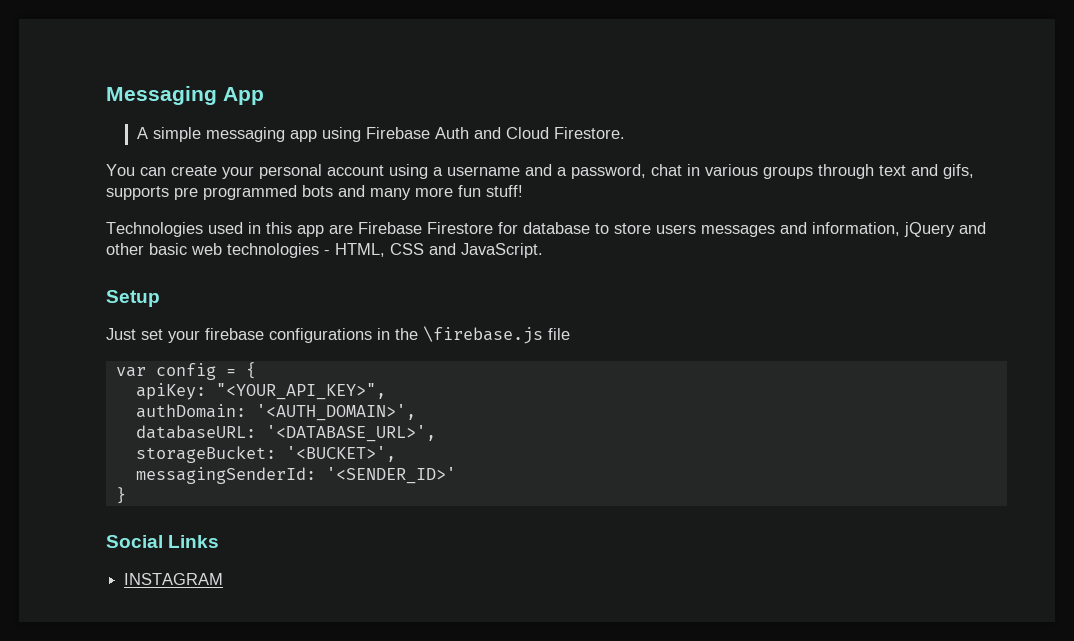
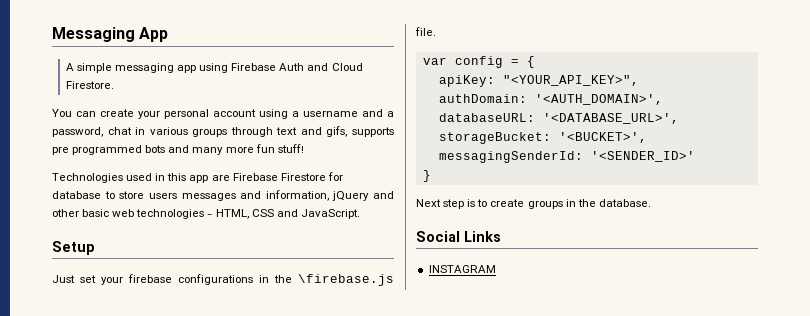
[548,328,570,340] file -> [415,27,436,36] file.
(126, 495) none -> [416,199,651,209] // Next step is to create groups in the database.

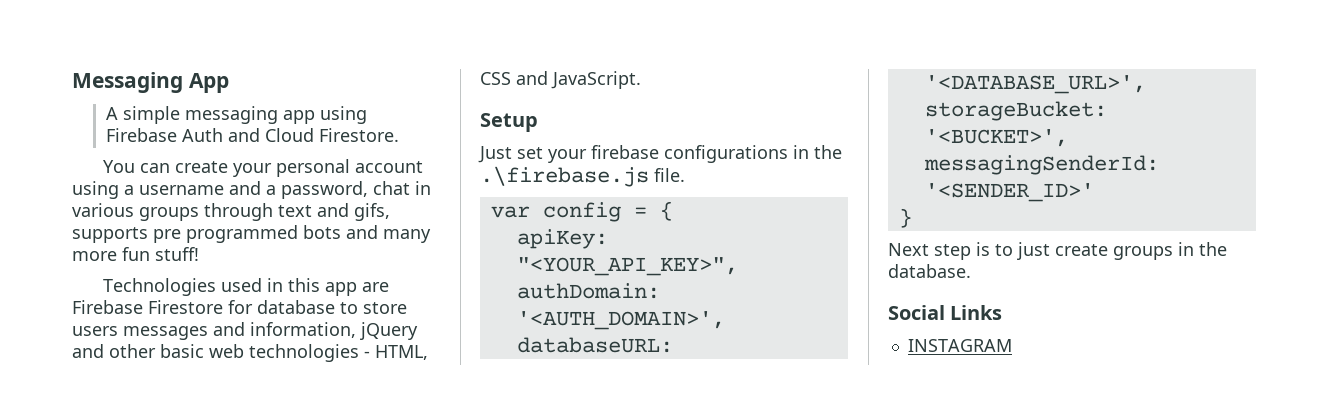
[298,274,394,286] \firebase.js -> [480,166,649,187] .\firebase.js
(488, 203) none -> [1017,242,1050,260] just

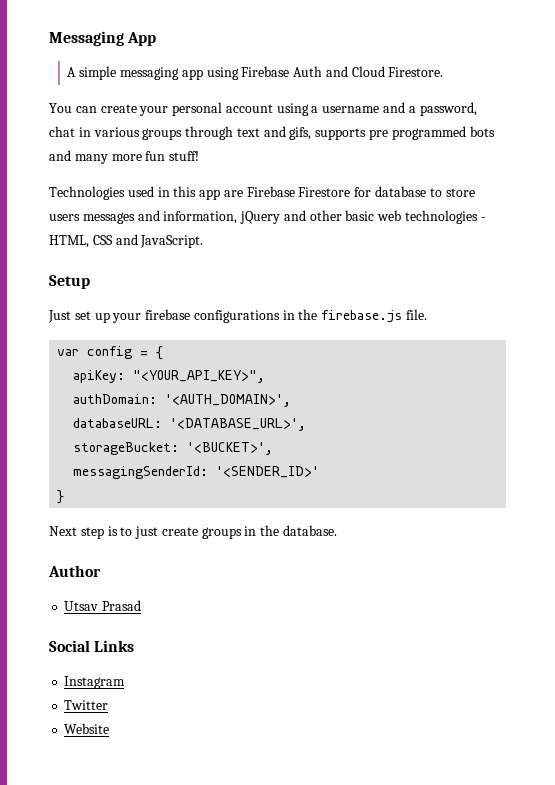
(543, 153) none -> [94,312,110,323] up
[480,166,649,187] .\firebase.js -> [321,310,403,323] firebase.js
(971, 271) none -> [48,565,101,577] [64,600,142,611] // Author // Utsav Prasad
[907,339,1012,352] INSTAGRAM -> [64,676,126,689] [64,700,109,710] [64,723,110,734] Instagram // Twitter // Website

